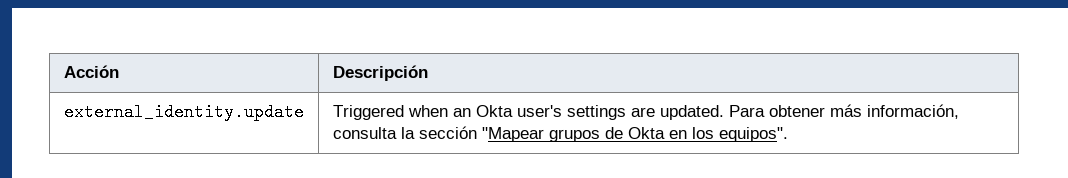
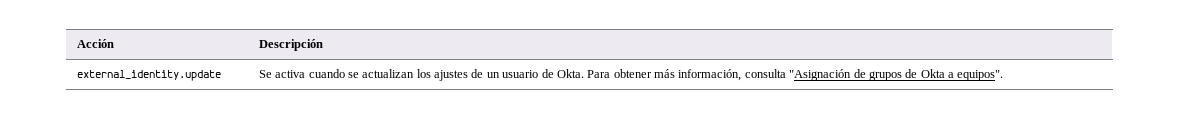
[332,105,724,120] Triggered when an Okta user's settings are updated. -> [258,69,584,81] Se activa cuando se actualizan los ajustes de un usuario de Okta.
[400,126,544,142] la sección "Mapear -> [789,69,866,81] "Asignación de
[668,127,714,139] en los -> [948,72,955,78] a

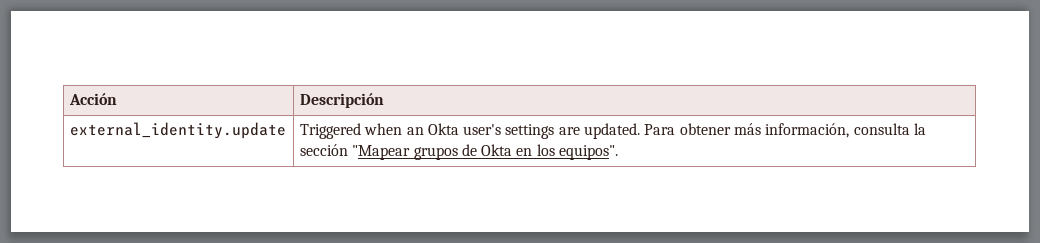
[258,69,584,81] Se activa cuando se actualizan los ajustes de un usuario de Okta. -> [299,123,641,139] Triggered when an Okta user's settings are updated.
[789,69,866,81] "Asignación de -> [914,123,927,135] [299,144,411,160] la sección "Mapear
[948,72,955,78] a -> [516,144,555,156] en los

